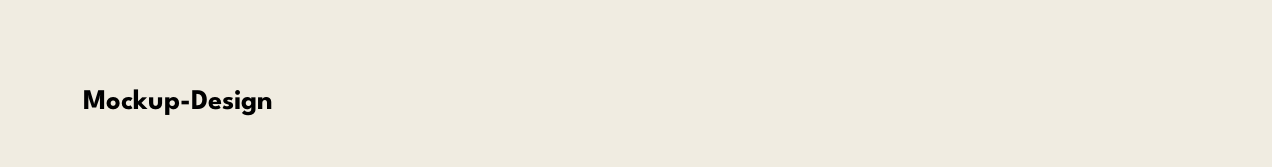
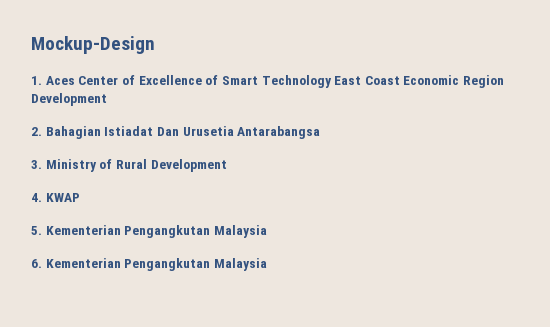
(273, 102) none -> [31,75,505,88] [31,93,107,106] [31,126,321,139] [31,159,227,172] [31,193,80,202] [31,225,267,238] [31,258,267,271] // 1. Aces Center of Excellence of Smart Technology East Coast Economic Region Development // 2. Bahagian Istiadat Dan Urusetia Antarabangsa // 3. Ministry of Rural Development // 4. KWAP // 5. Kementerian Pengangkutan Malaysia // 6. Kementerian Pengangkutan Malaysia

